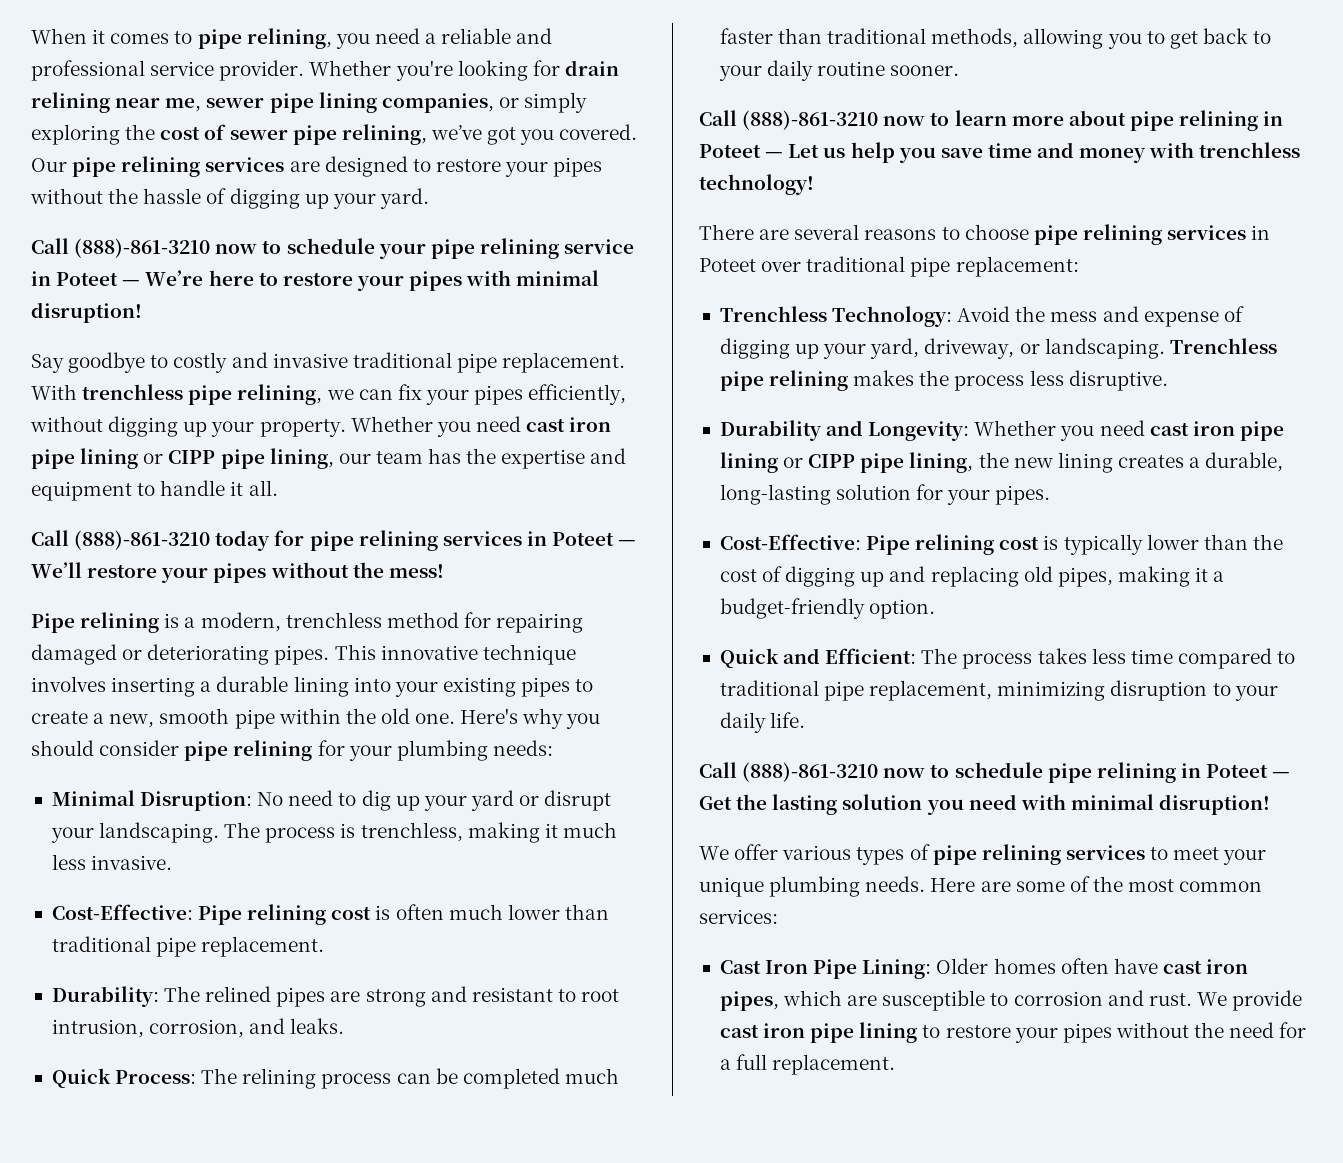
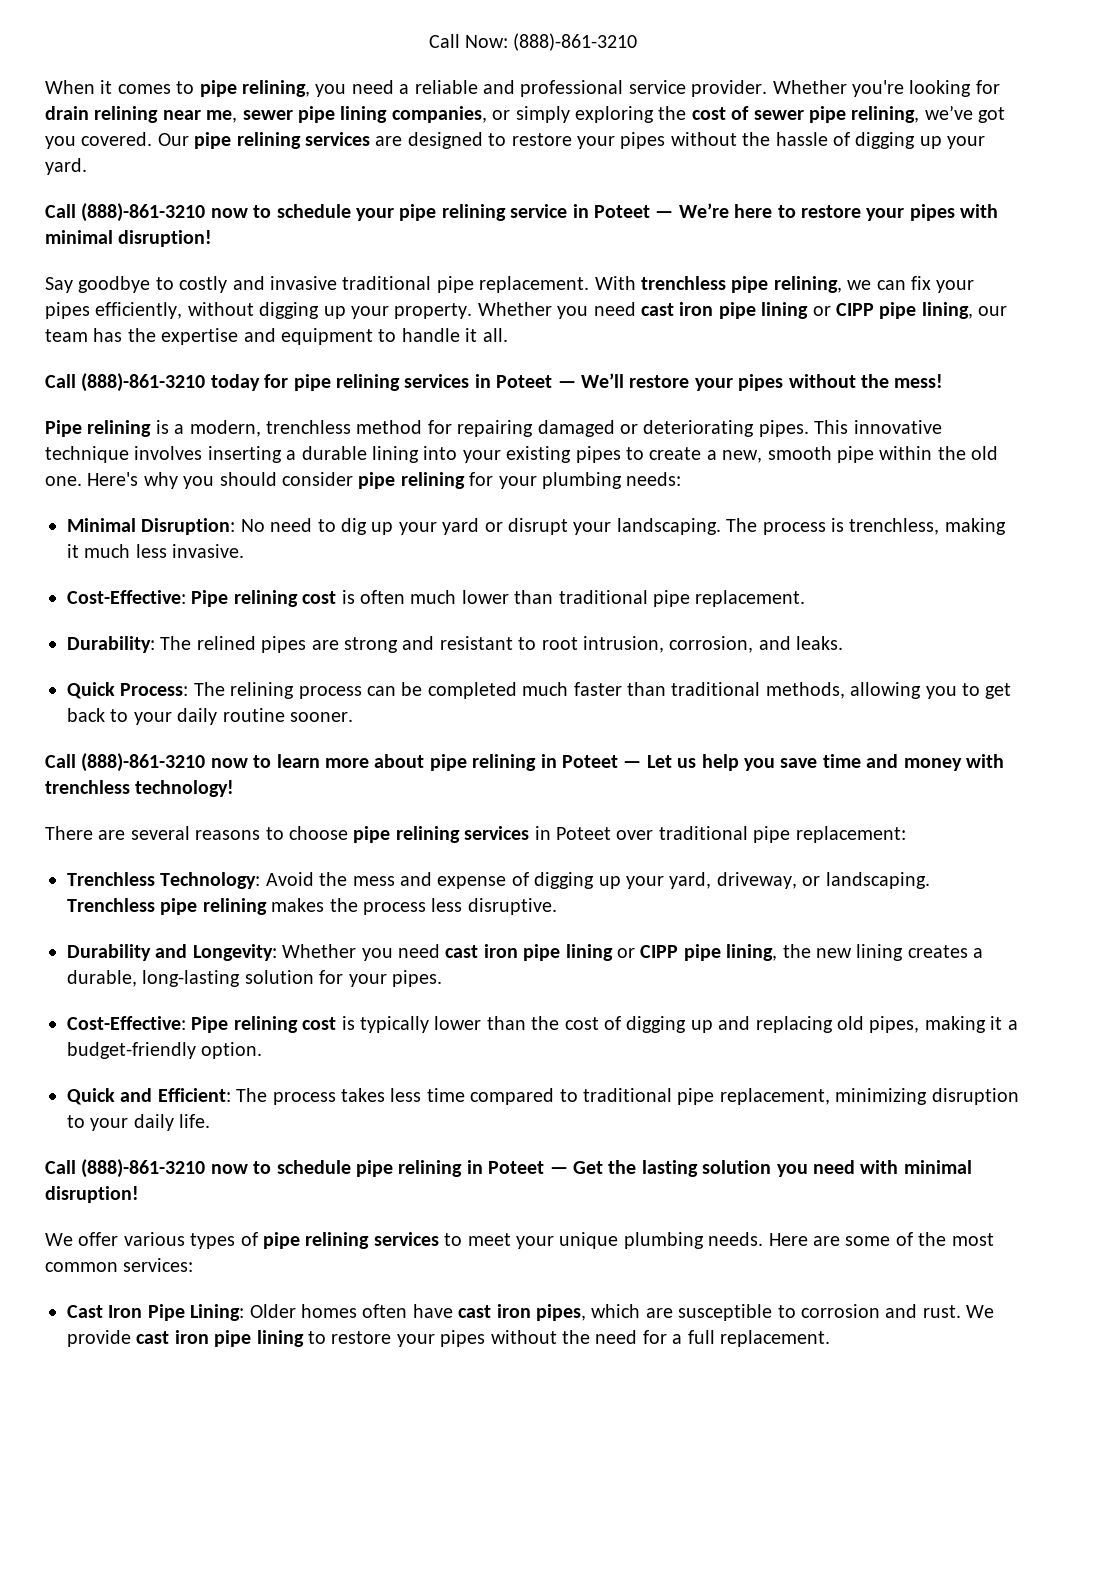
(31, 36) none -> [428,33,638,51] Call Now: (888)-861-3210 //

